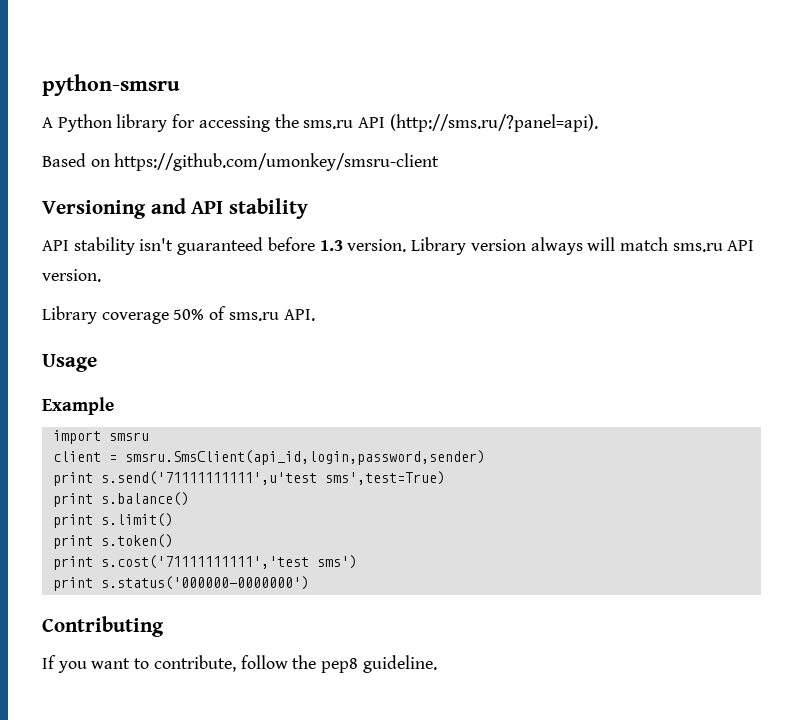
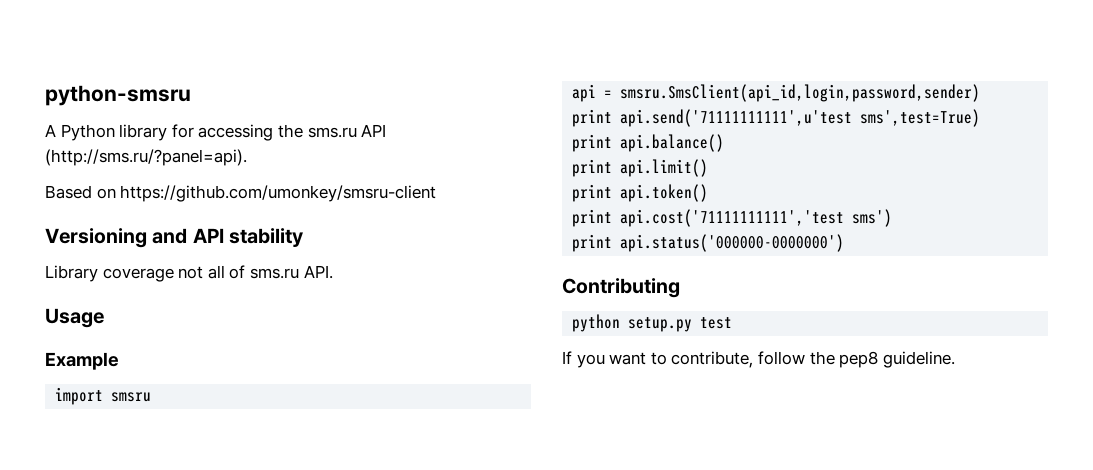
[42,237,755,255] [42,269,101,282] // API stability isn't guaranteed before 1.3 version. Library version always will match sms.ru API version. -> (304, 237) none
[173,309,205,320] 50% -> [178,265,225,279] not all
[52,451,101,462] client -> [572,84,597,102] api
[100,471,317,485] s.send('71111111111',u'test -> [620,109,853,127] api.send('71111111111',u'test
[100,492,189,506] [52,513,173,528] [52,534,173,549] [52,555,309,570] s.balance() // print s.limit() // print s.token() // print s.cost('71111111111','test -> [620,134,725,152] [572,159,709,177] [572,184,709,202] [572,209,845,227] api.balance() // print api.limit() // print api.token() // print api.cost('71111111111','test
[100,576,309,590] s.status('000000-0000000') -> [620,234,845,252] api.status('000000-0000000')
(164, 626) none -> [572,314,733,332] // python setup.py test

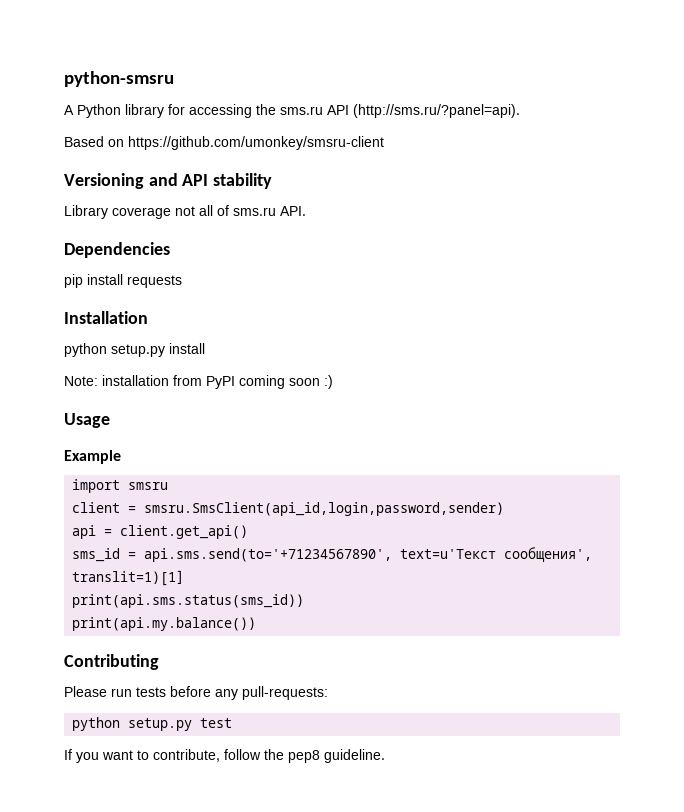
(333, 272) none -> [64,242,170,258] [64,274,182,288] [64,311,148,324] [64,343,205,357] [64,375,333,389] // Dependencies // pip install requests // Installation // python setup.py install // Note: installation from PyPI coming soon :)
[572,84,597,102] api -> [72,502,121,513] client
[572,109,981,127] [572,134,725,152] [572,159,709,177] [572,184,709,202] [572,209,893,227] [572,234,845,252] [562,278,680,298] print api.send('71111111111',u'test sms',test=True) // print api.balance() // print api.limit() // print api.token() // print api.cost('71111111111','test sms') // print api.status('000000-0000000') // Contributing -> [72,525,249,539] [72,547,593,562] [72,570,185,586] [72,594,305,608] [72,617,257,631] [64,654,159,670] [64,686,328,700] api = client.get_api() // sms_id = api.sms.send(to='+71234567890', text=u'Текст сообщения', translit=1)[1] // print(api.sms.status(sms_id)) // print(api.my.balance()) // Contributing // Please run tests before any pull-requests:

